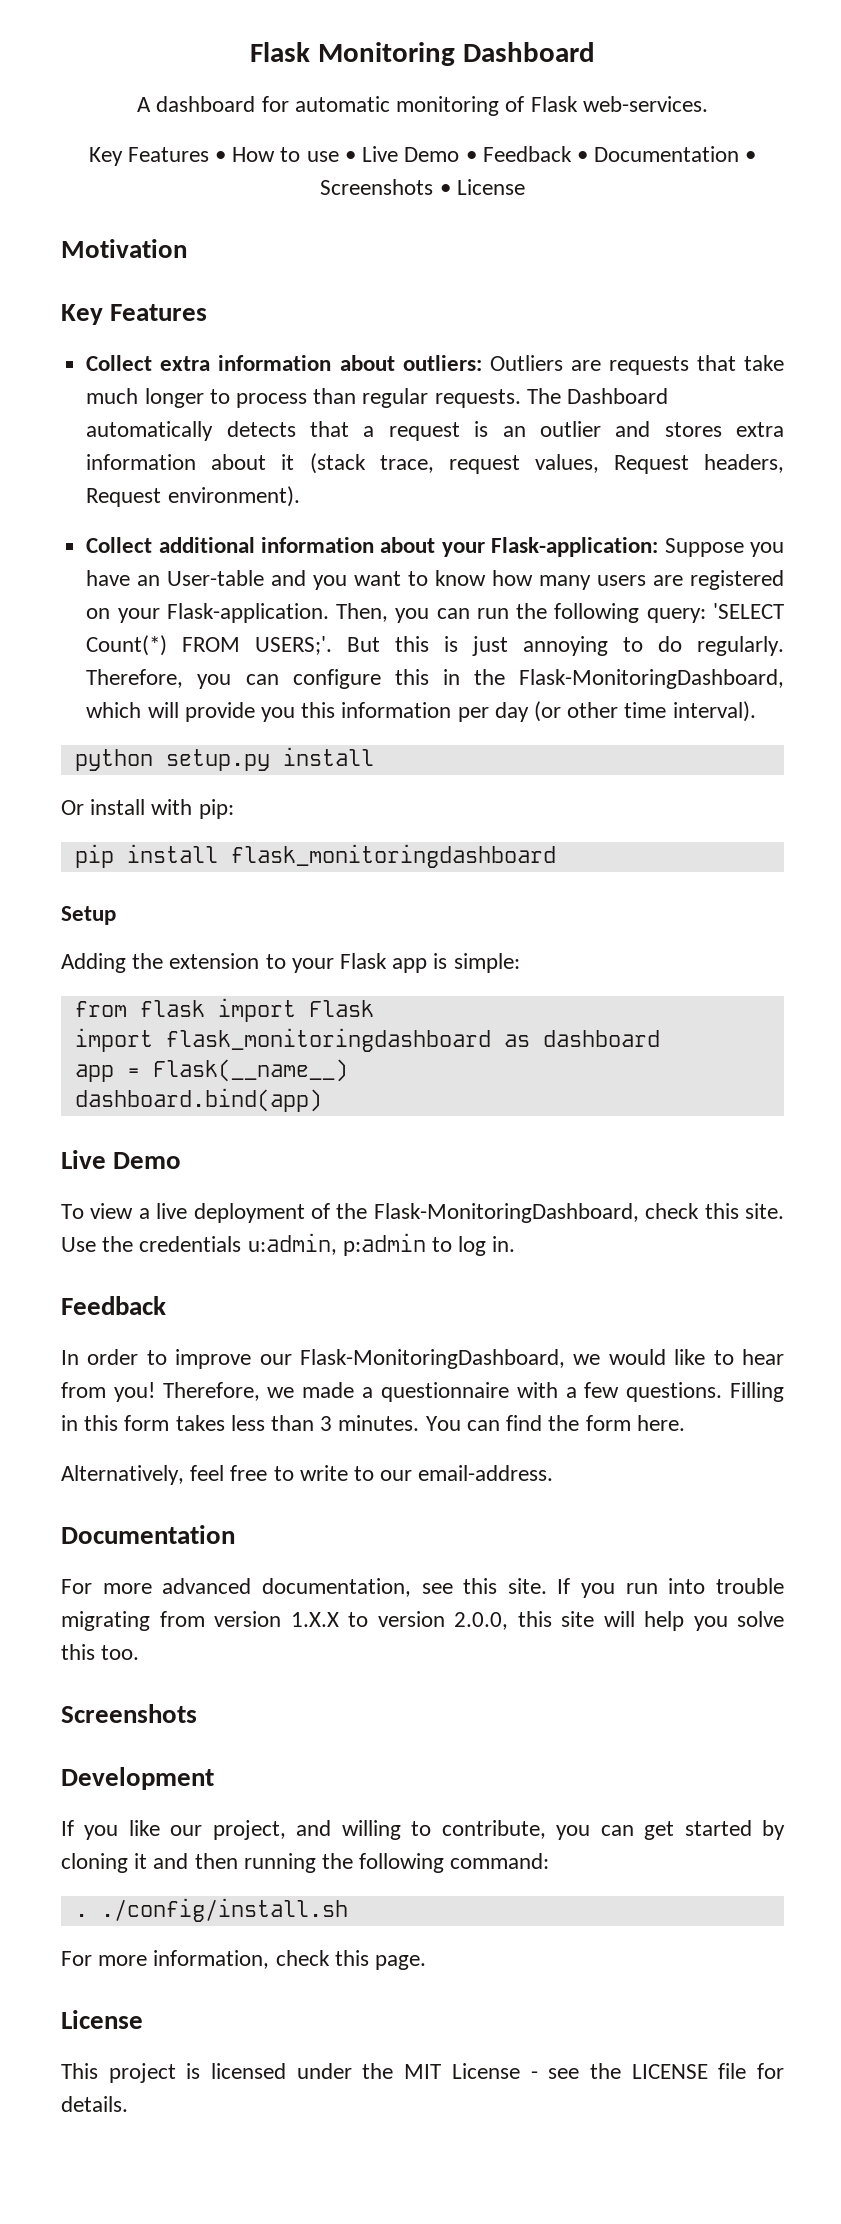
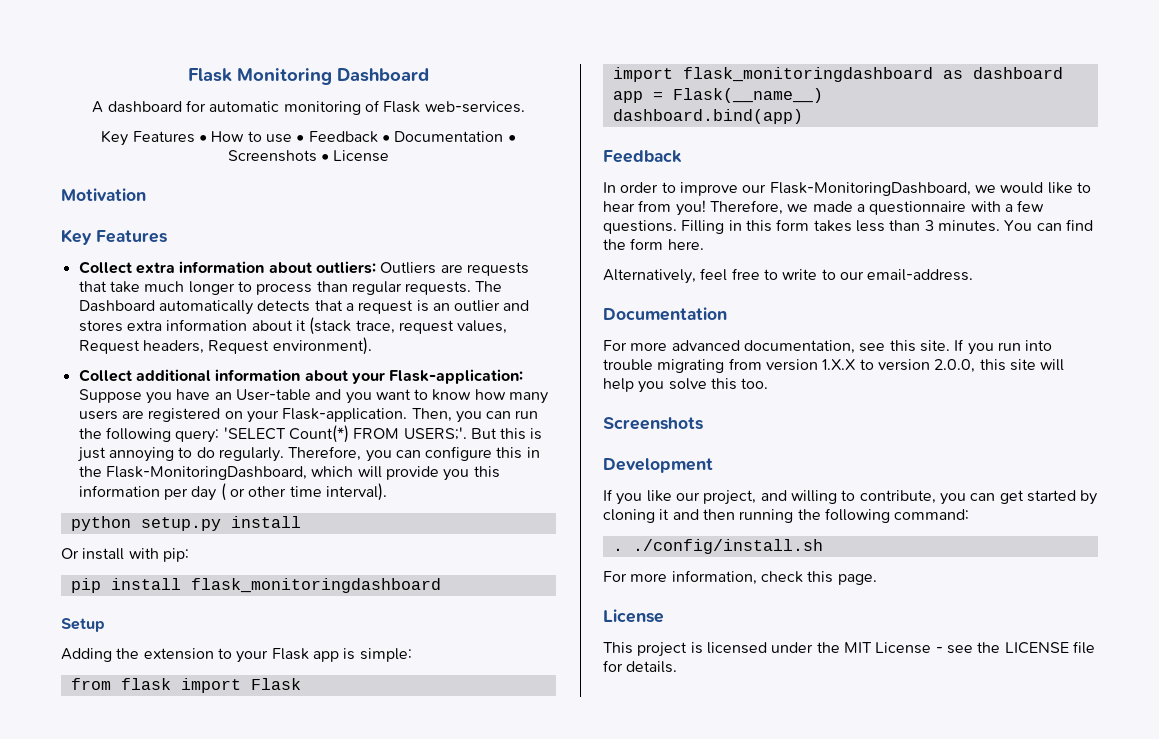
[362,146,477,162] Live Demo • -> (305, 138) none
[533,701,561,722] (or -> [220,483,245,501] ( or
[61,1150,182,1169] [61,1203,784,1223] [61,1233,516,1256] // Live Demo // To view a live deployment of the Flask-MonitoringDashboard, check this site. Use the credentials u:admin, p:admin to log in. -> (803, 116) none

